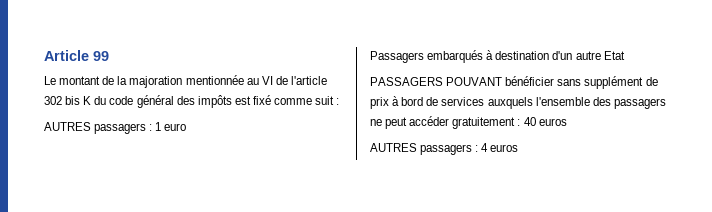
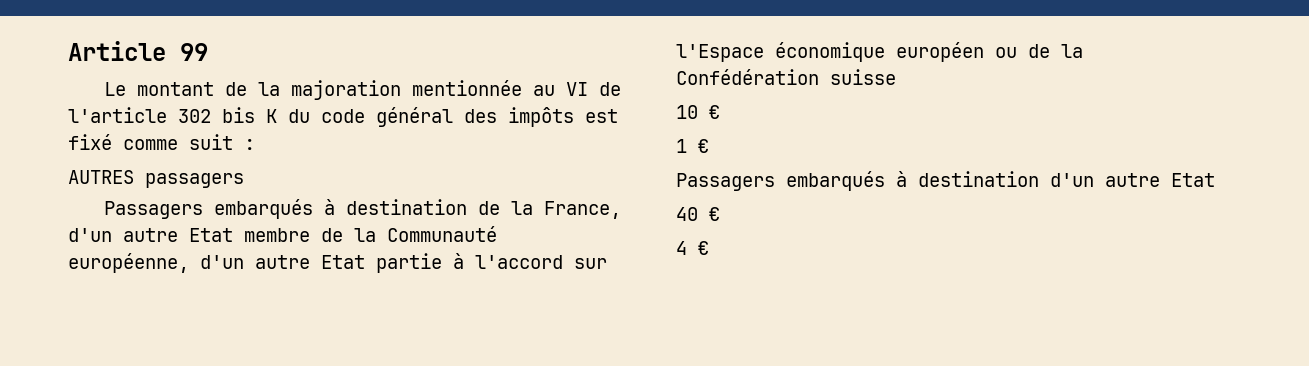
[149,122,187,131] : 1 euro -> [104,199,622,219] [68,226,497,242] [68,253,607,273] [676,42,1083,62] [676,69,896,85] [676,105,720,119] [676,139,709,153] // Passagers embarqués à destination de la France, d'un autre Etat membre de la Communauté européenne, d'un autre Etat partie à l'accord sur l'Espace économique européen ou de la Confédération suisse // 10 € // 1 €
[370,76,658,89] [370,96,666,109] [370,116,567,129] [370,143,519,155] PASSAGERS POUVANT bénéficier sans supplément de prix à bord de services auxquels l'ensemble des passagers ne peut accéder gratuitement : 40 euros // AUTRES passagers : 4 euros -> [676,207,720,221] [676,241,709,255] 40 € // 4 €

